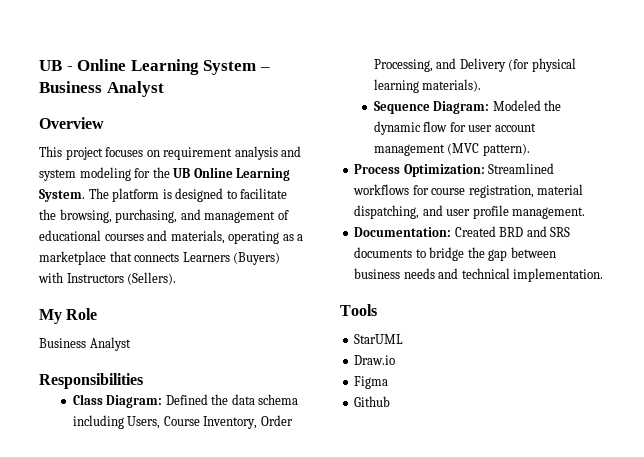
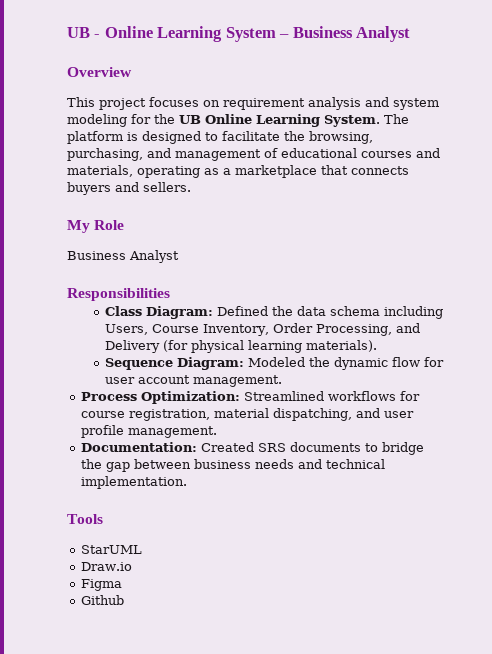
[182,252,281,265] [38,272,177,285] Learners (Buyers) with Instructors (Sellers). -> [67,182,191,195] buyers and sellers.
[373,143,530,156] management (MVC pattern). -> [193,375,283,387] management.
[499,226,547,237] BRD and -> (254, 447) none

